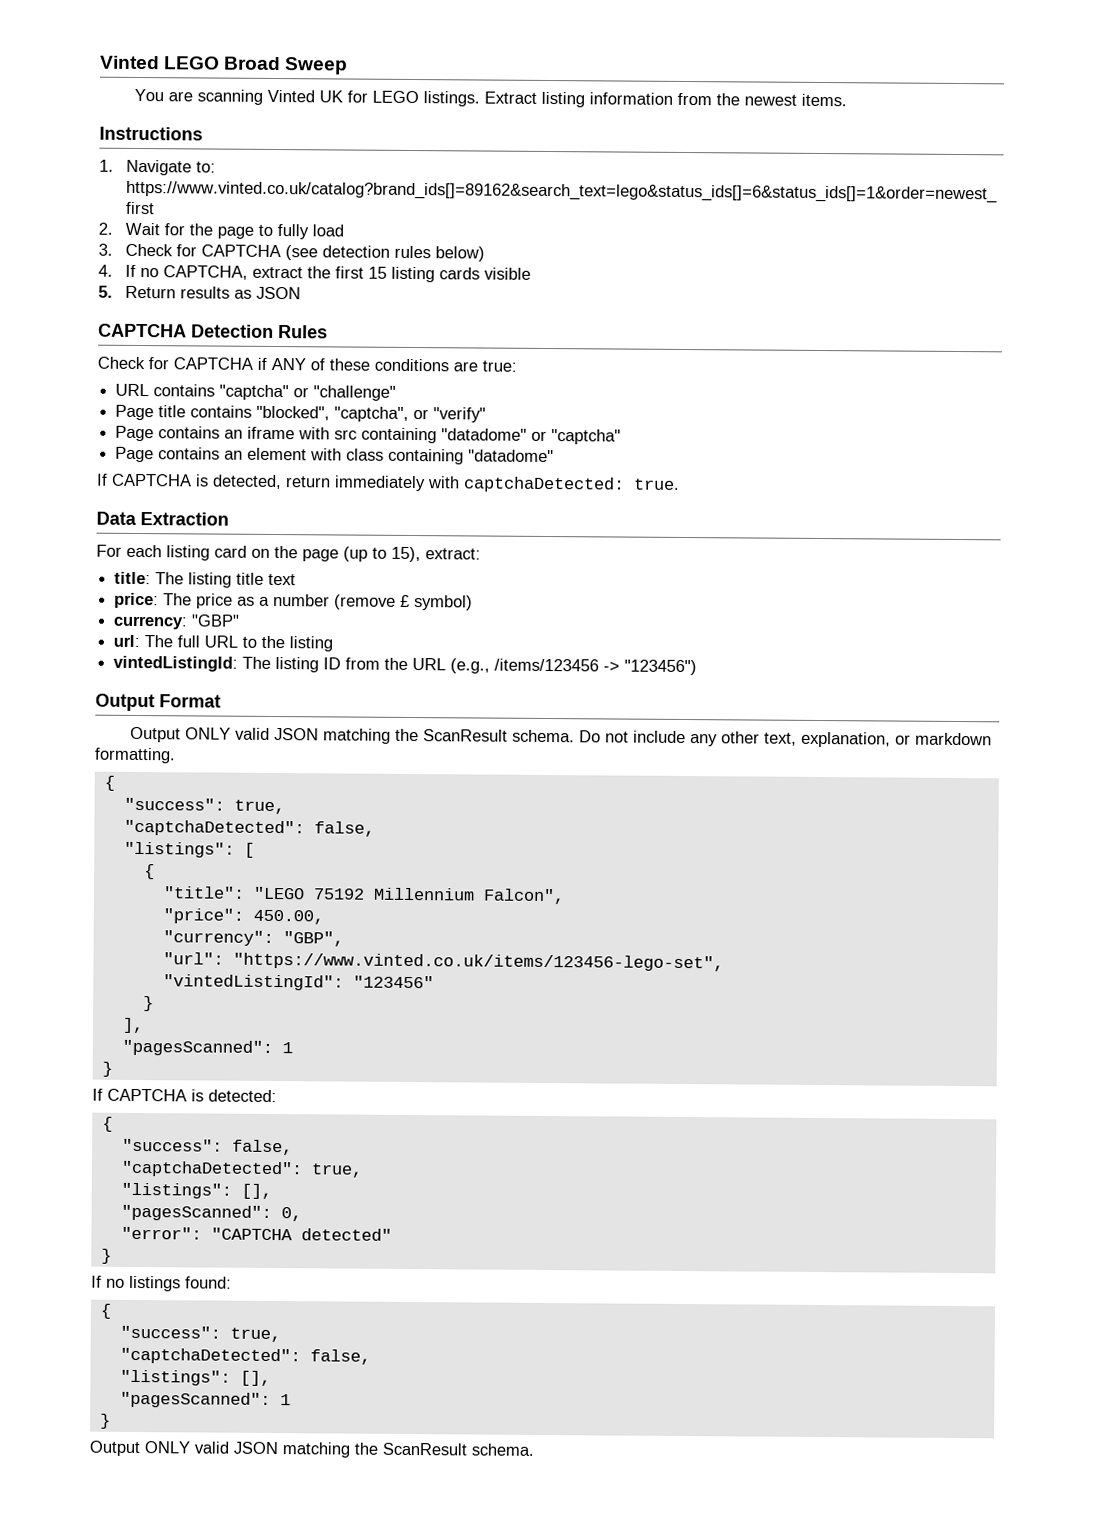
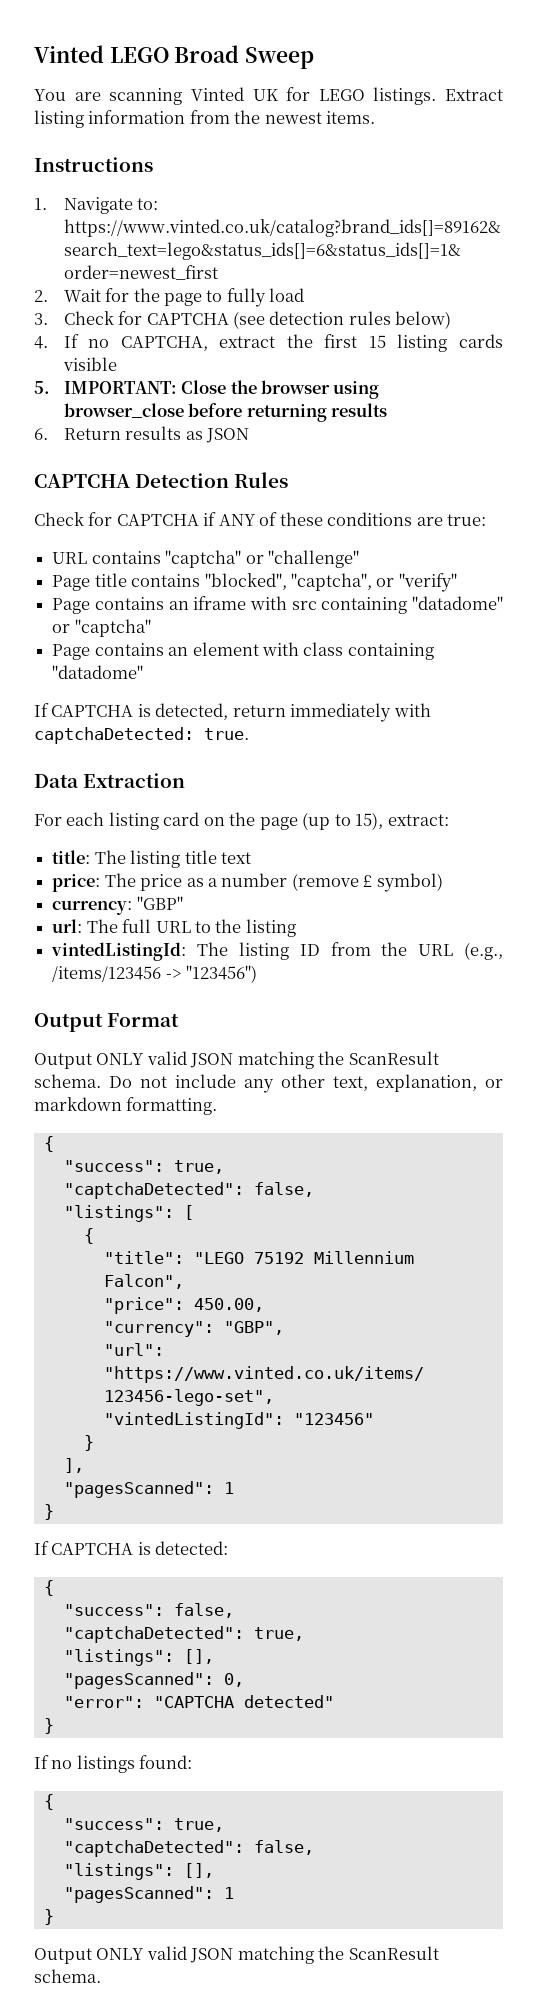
(113, 291) none -> [63,380,380,399] [63,403,387,422] [34,428,48,440] IMPORTANT: Close the browser using browser_close before returning results // 6.

